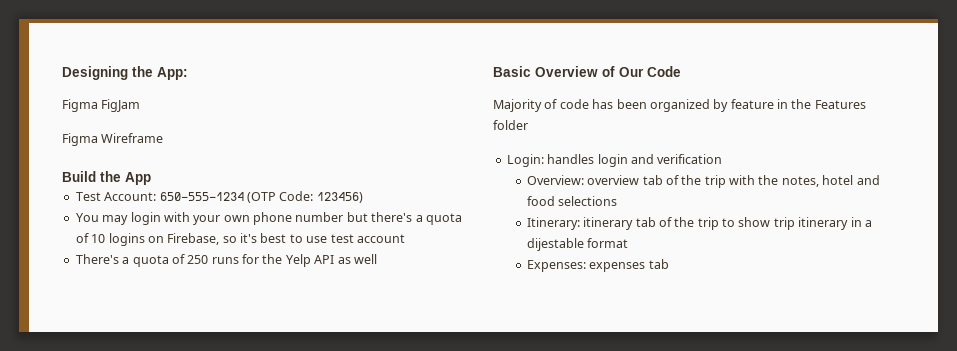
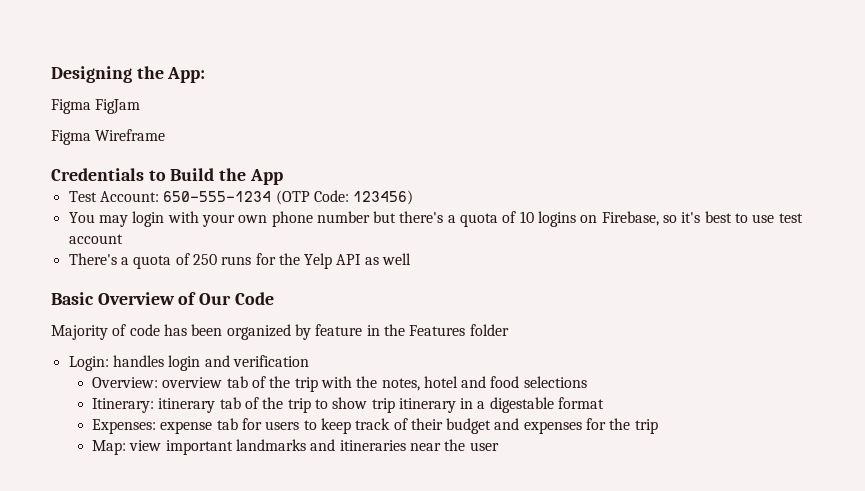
(164, 138) none -> [51,168,166,181] Credentials to
[526,238,584,251] dijestable -> [489,397,554,413] digestable
[589,259,669,272] expenses tab -> [160,418,658,434] [91,439,499,455] expense tab for users to keep track of their budget and expenses for the trip // Map: view important landmarks and itineraries near the user

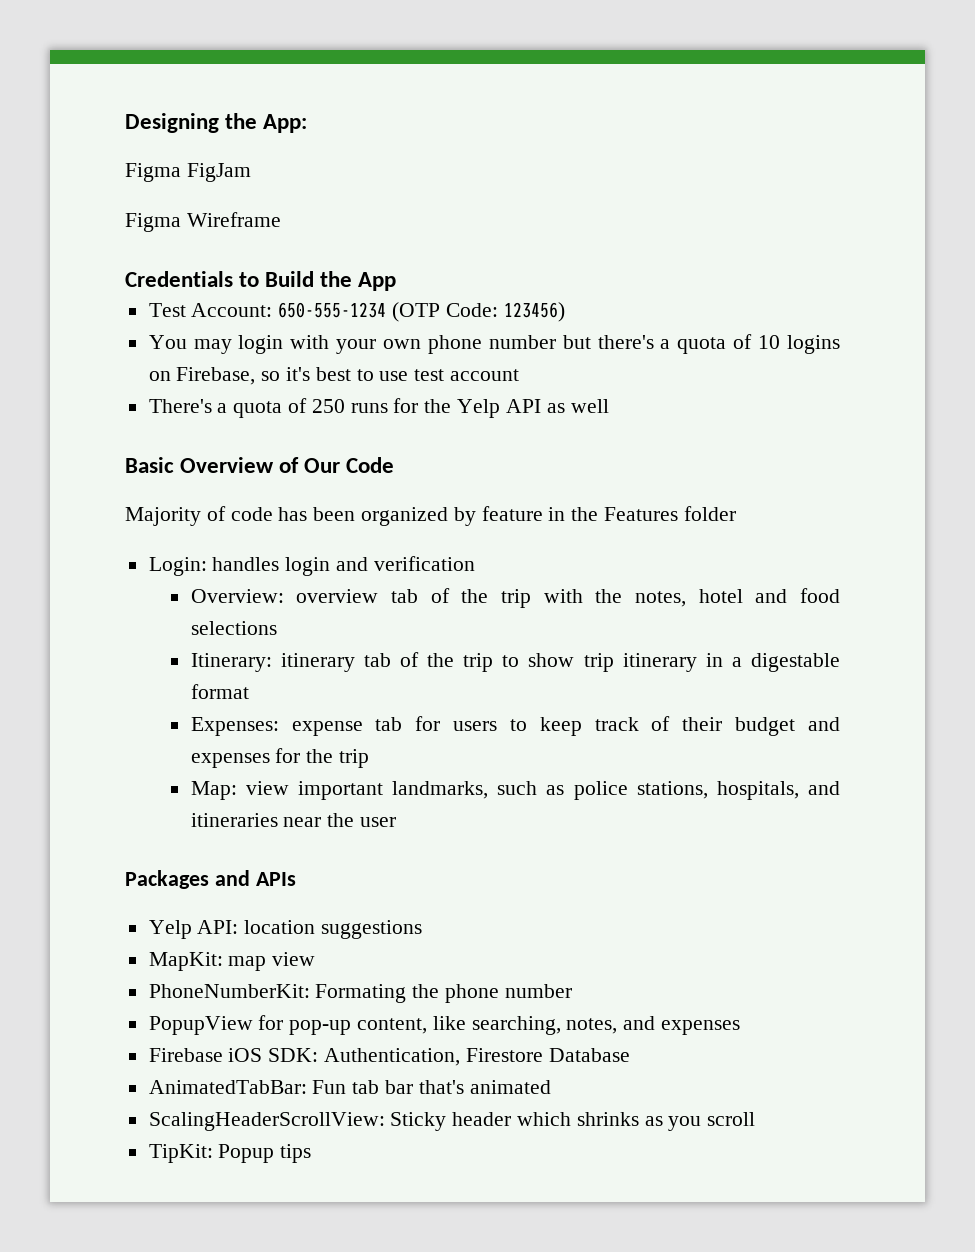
[235,439,306,451] landmarks -> [392,781,799,800] landmarks, such as police stations, hospitals,
(499, 446) none -> [125,870,296,889] [148,920,423,939] [148,952,316,971] [148,984,572,1003] [148,1015,741,1035] [148,1048,630,1066] [148,1080,551,1094] [148,1112,756,1131] [148,1144,312,1163] // Packages and APIs // Yelp API: location suggestions // MapKit: map view // PhoneNumberKit: Formating the phone number // PopupView for pop-up content, like searching, notes, and expenses // Firebase iOS SDK: Authentication, Firestore Database // AnimatedTabBar: Fun tab bar that's animated // ScalingHeaderScrollView: Sticky header which shrinks as you scroll // TipKit: Popup tips

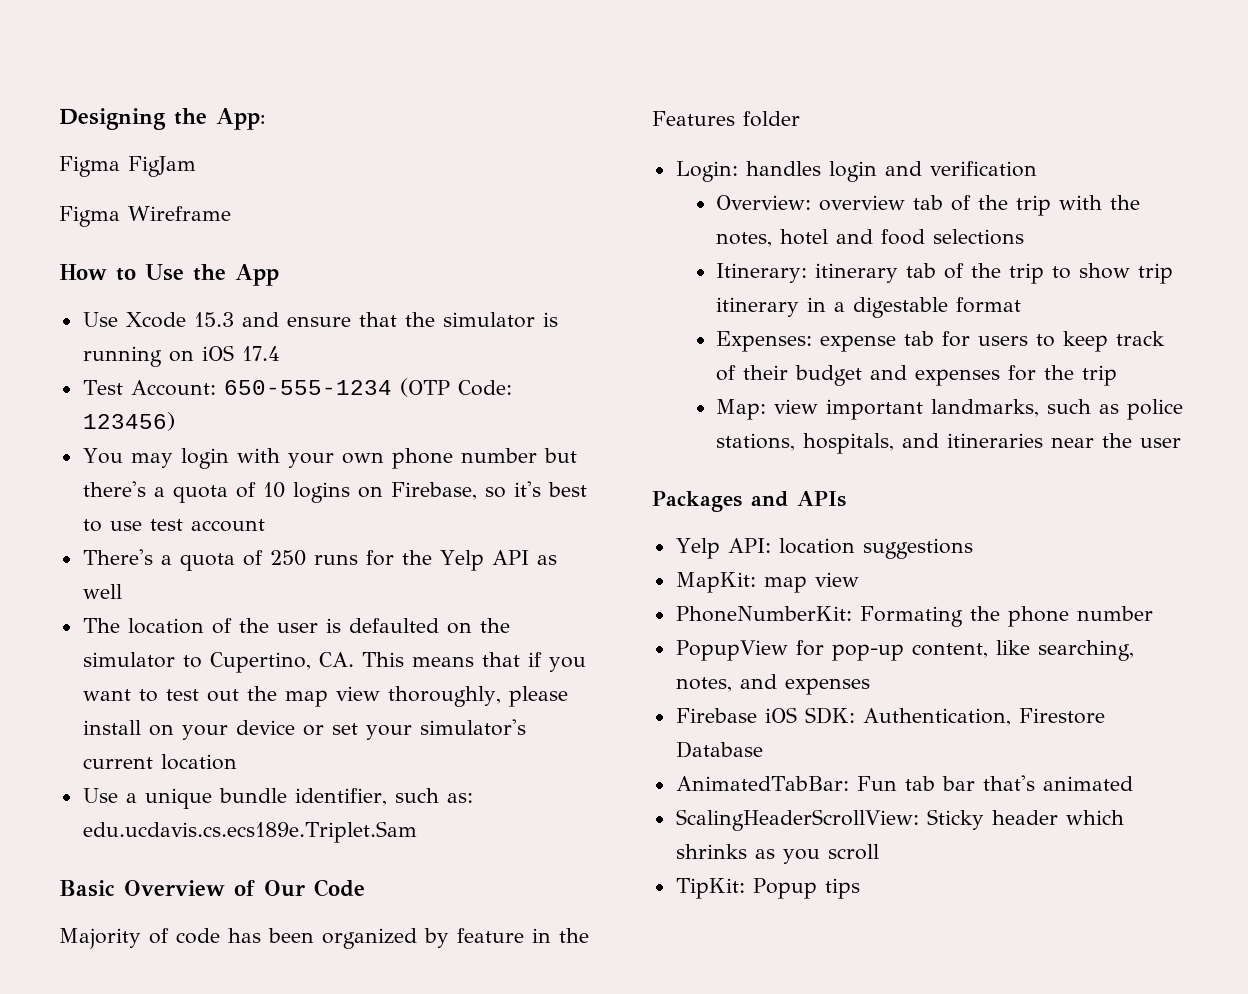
[125,271,315,287] Credentials to Build -> [59,264,184,281] How to Use
(397, 281) none -> [82,312,558,328] [82,345,280,367] // Use Xcode 15.3 and ensure that the simulator is running on iOS 17.4
(609, 406) none -> [82,618,510,634] [82,652,586,673] [82,686,568,707] [82,719,526,740] [82,754,237,770] [82,788,473,809] [82,821,417,843] // The location of the user is defaulted on the simulator to Cupertino, CA. This means that if you want to test out the map view thoroughly, please install on your device or set your simulator's current location // Use a unique bundle identifier, such as: edu.ucdavis.cs.ecs189e.Triplet.Sam

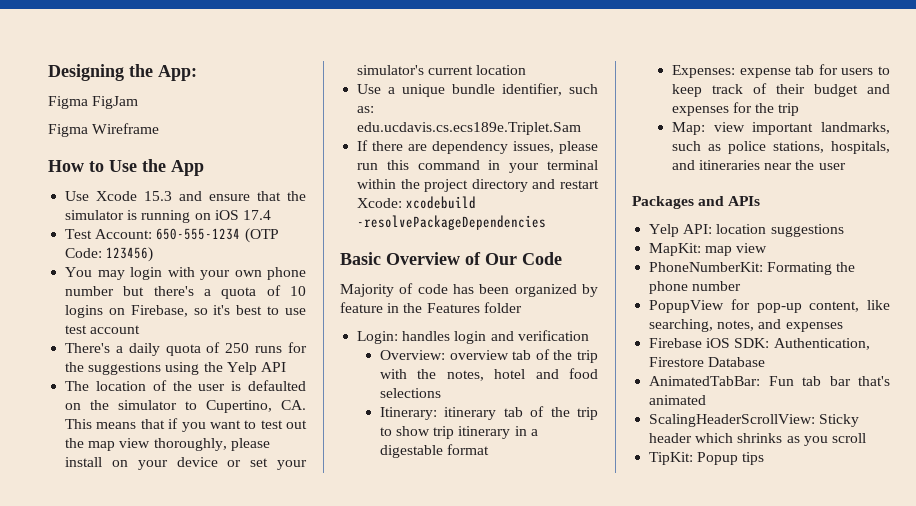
(172, 560) none -> [128,343,160,356] daily
(432, 557) none -> [88,362,223,375] suggestions using the
[536,555,557,565] [82,584,122,599] as well -> (286, 367) none
(417, 832) none -> [357,140,598,154] [357,160,598,173] [357,179,599,192] [357,196,477,209] [357,215,547,230] // If there are dependency issues, please run this command in your terminal within the project directory and restart Xcode: xcodebuild -resolvePackageDependencies

